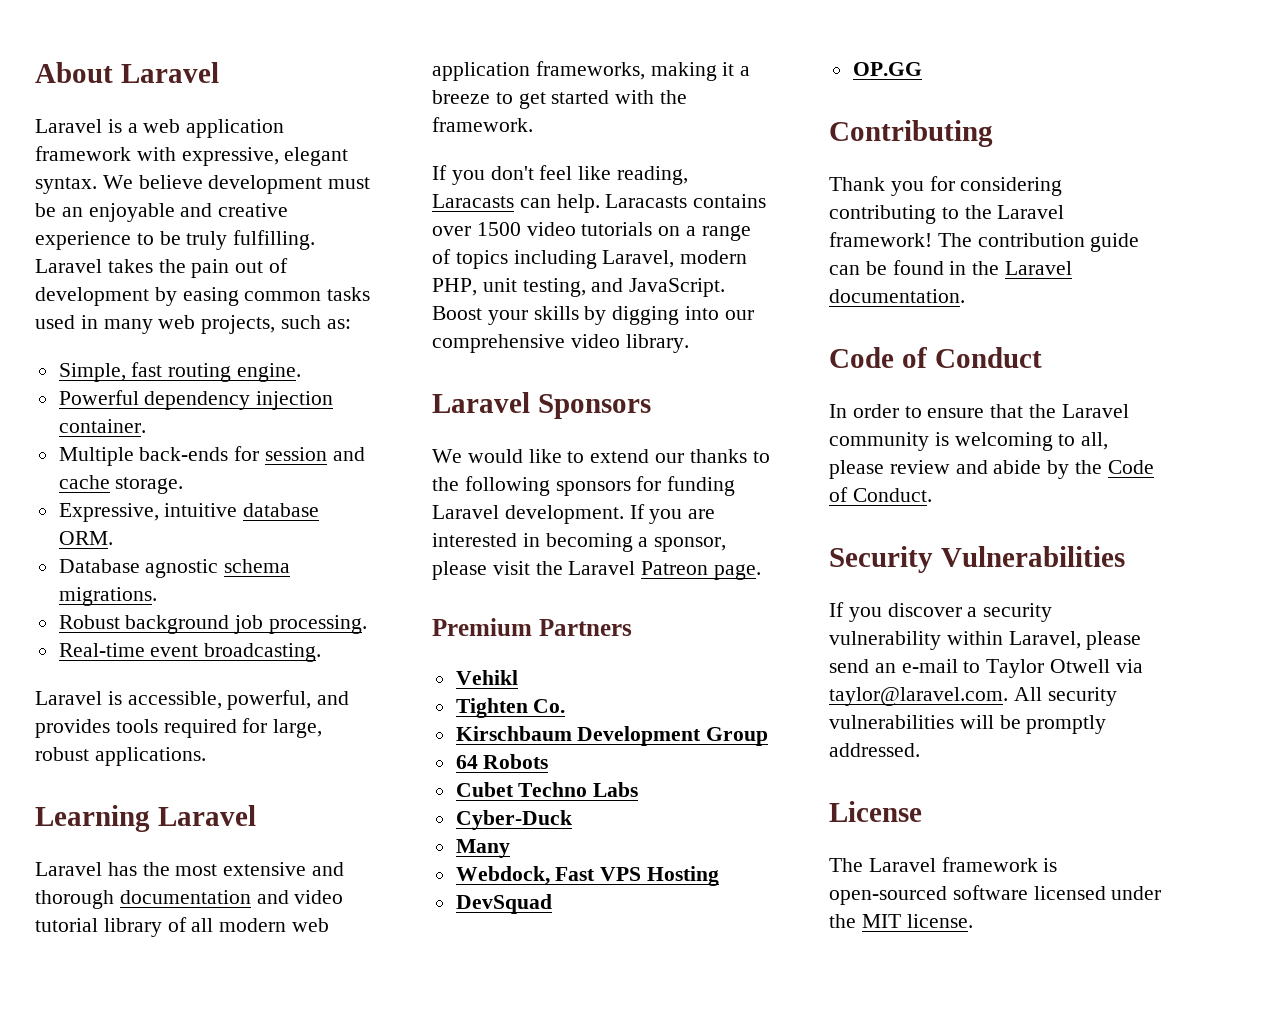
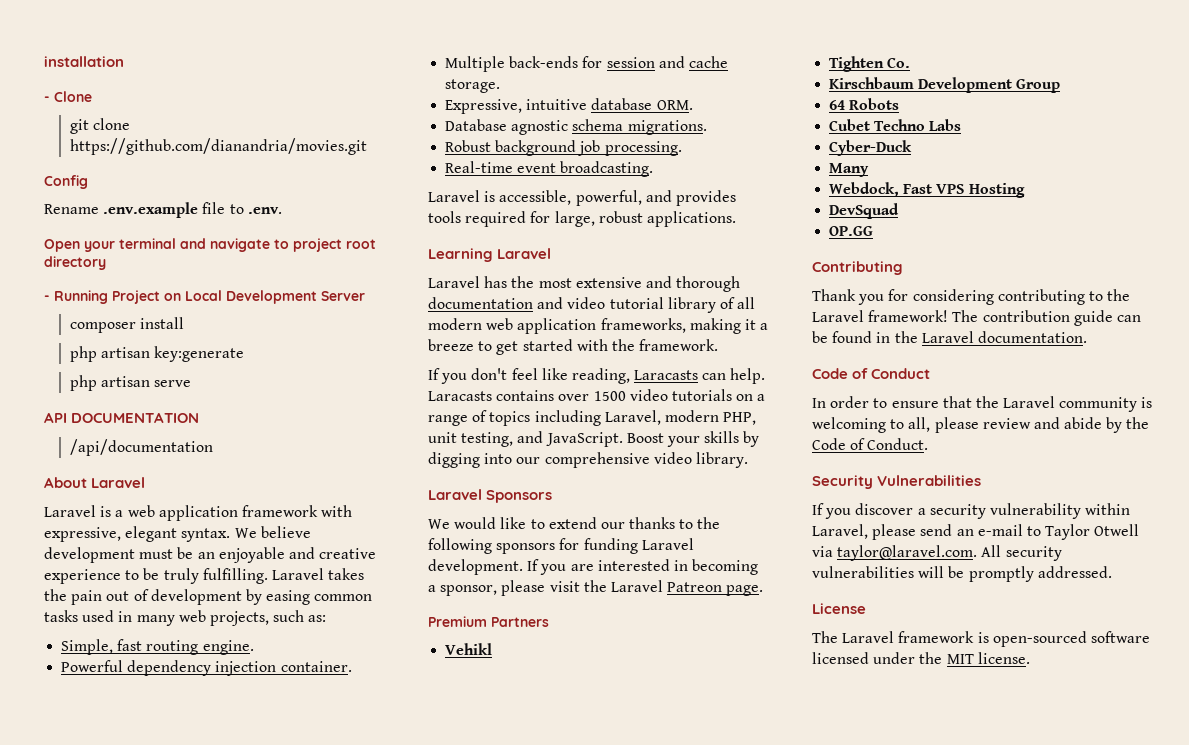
(35, 72) none -> [44,56,124,67] [44,91,92,102] [69,118,131,134] [69,138,367,155] [44,175,88,189] [44,202,282,218] [44,238,376,252] [44,256,106,270] [44,290,365,304] [69,317,185,333] [69,346,245,362] [69,375,192,391] [44,412,200,423] [69,439,213,456] installation // - Clone // git clone https://github.com/dianandria/movies.git // Config // Rename .env.example file to .env. // Open your terminal and navigate to project root directory // - Running Project on Local Development Server // composer install // php artisan key:generate // php artisan serve // API DOCUMENTATION // /api/documentation //

